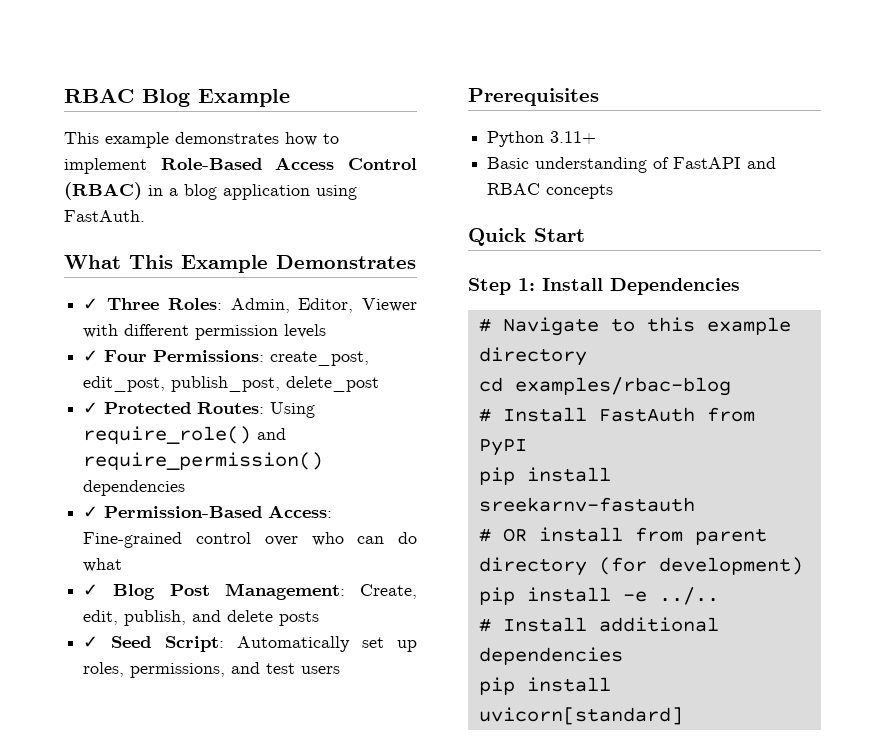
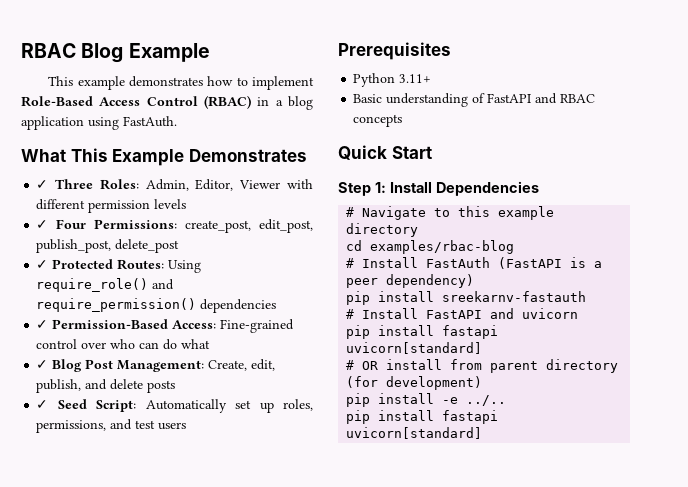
[706,407,755,422] [478,439,527,456] [478,467,611,485] [478,497,695,512] from PyPI // pip install sreekarnv-fastauth -> [498,257,603,269] [346,274,475,288] [346,291,587,305] [346,308,579,319] [346,325,499,339] [346,342,483,354] (FastAPI is a peer dependency) // pip install sreekarnv-fastauth // # Install FastAPI and uvicorn // pip install fastapi uvicorn[standard]
[478,617,719,632] [478,647,623,665] [478,677,611,695] // # Install additional dependencies // pip install -> [346,410,499,424] // pip install fastapi

